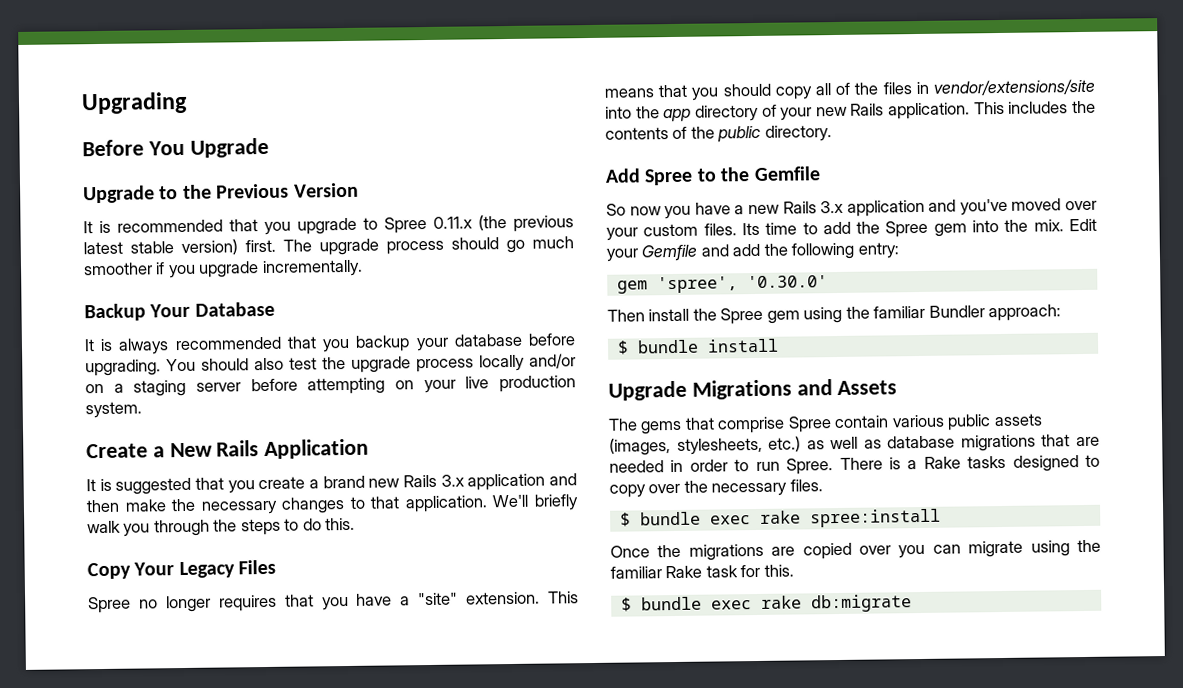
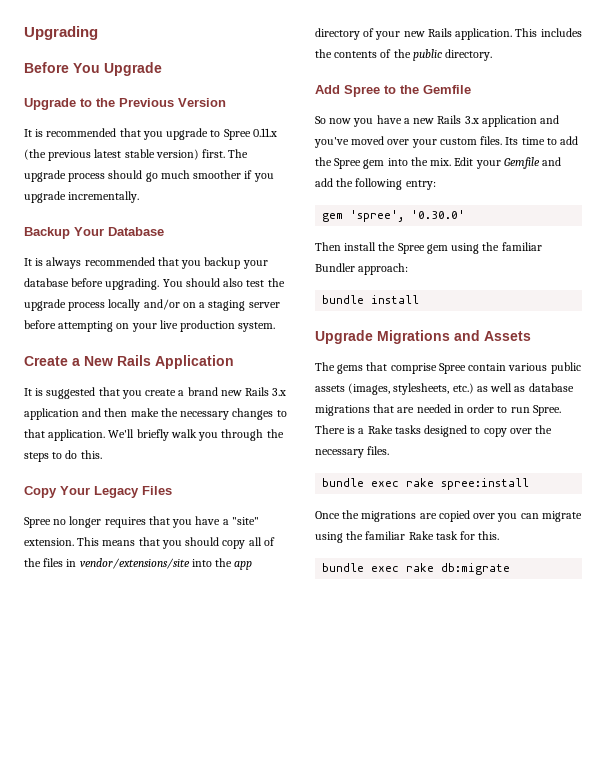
[616,340,629,355] $ -> (409, 269) none
[619,512,631,527] $ -> (390, 450) none
[620,597,632,612] $ -> (500, 535) none

